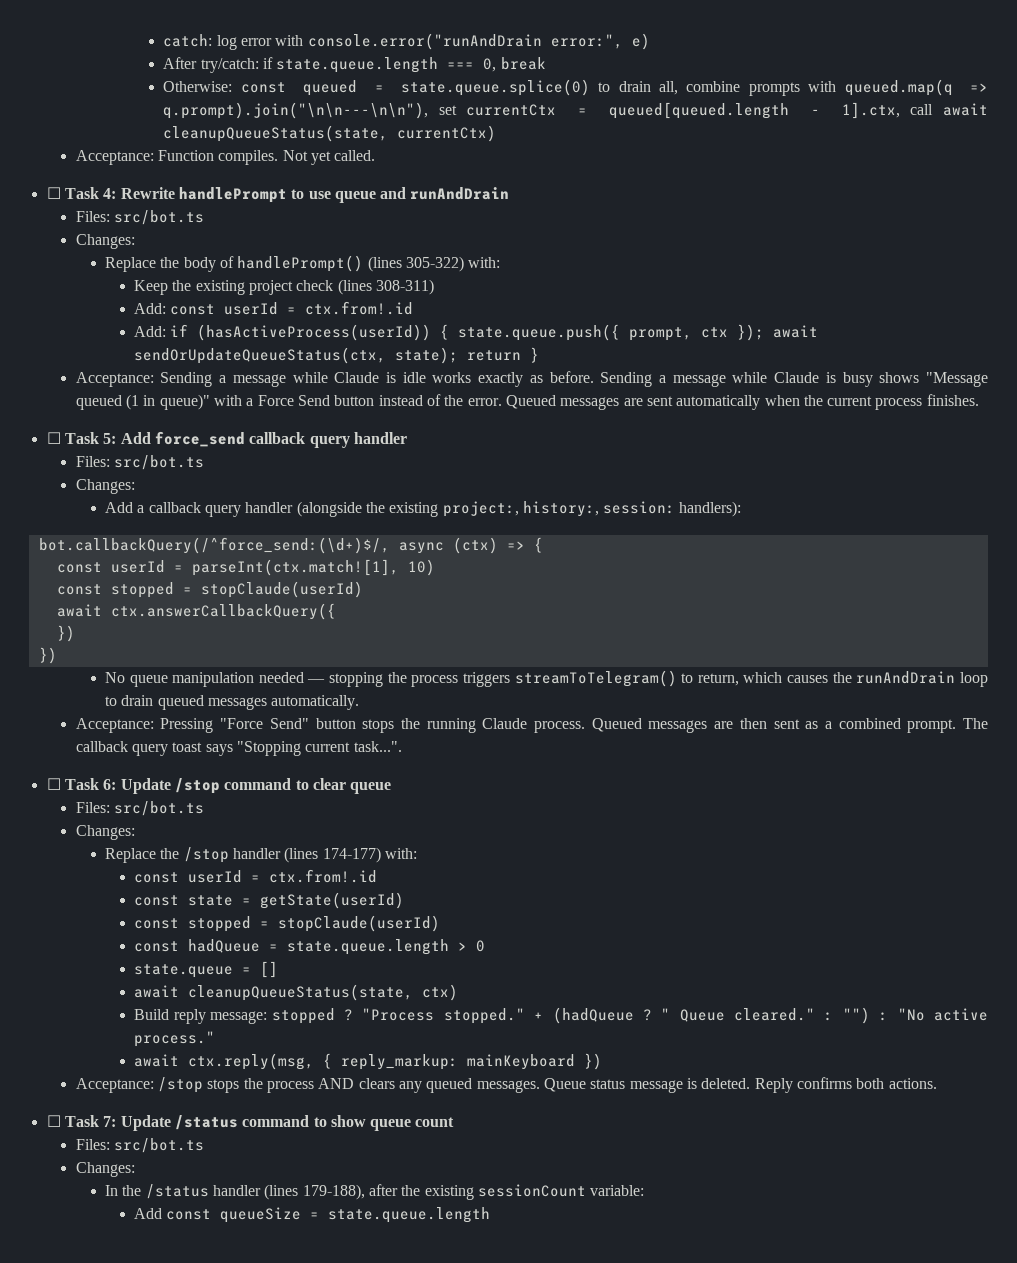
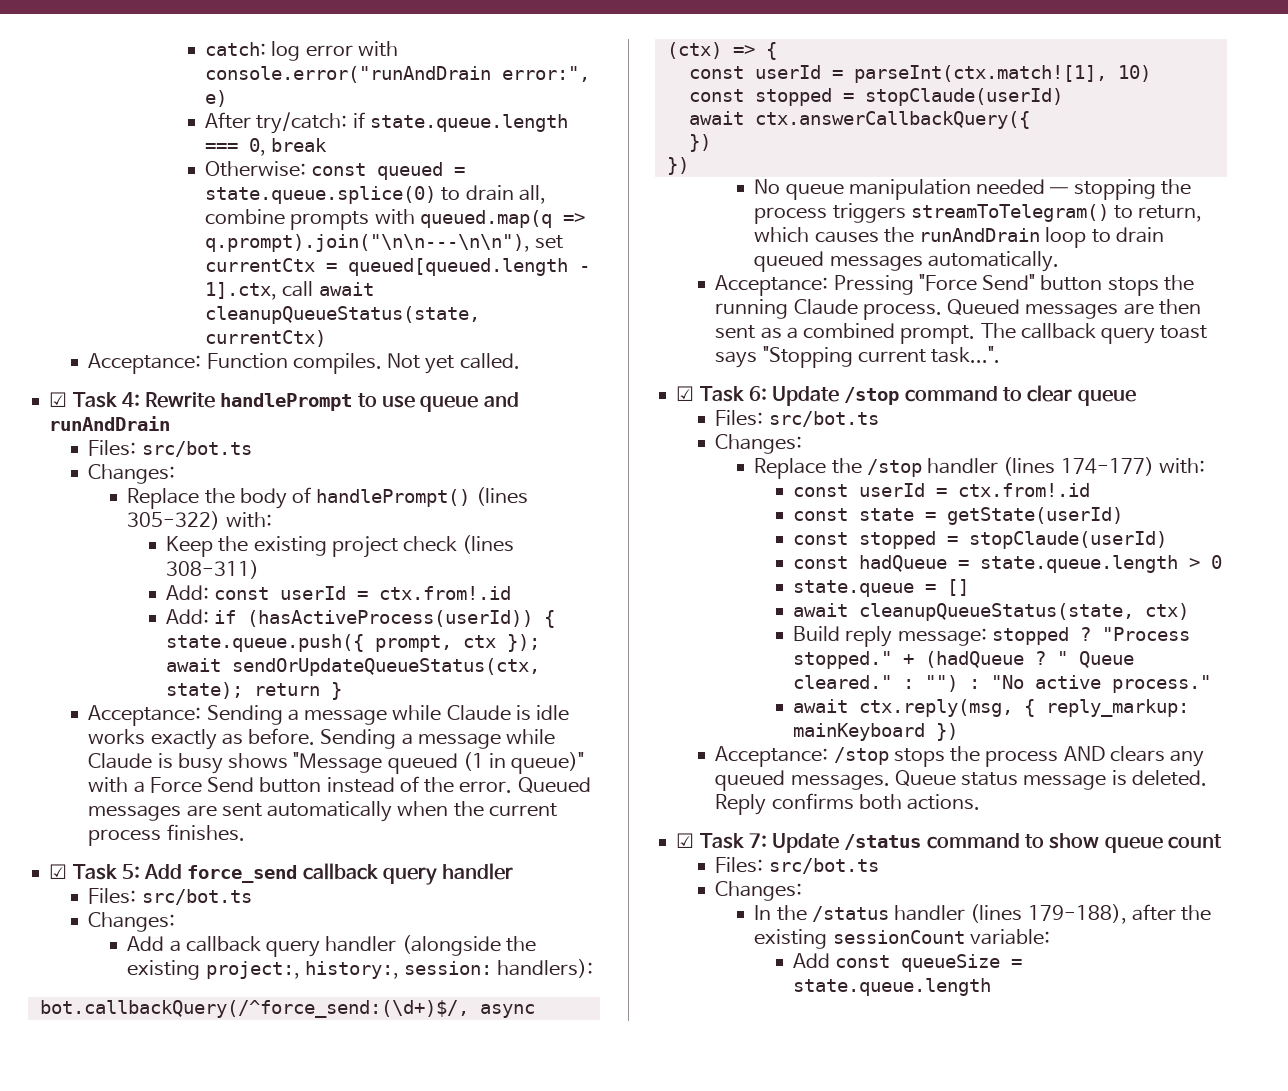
[46,187,61,199] ☐ -> [49,392,68,407] ☑
[46,432,61,444] ☐ -> [49,864,68,879] ☑
[46,778,61,790] ☐ -> [676,386,695,401] ☑
[46,1115,61,1127] ☐ -> [676,833,695,848] ☑

